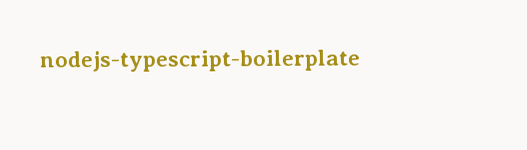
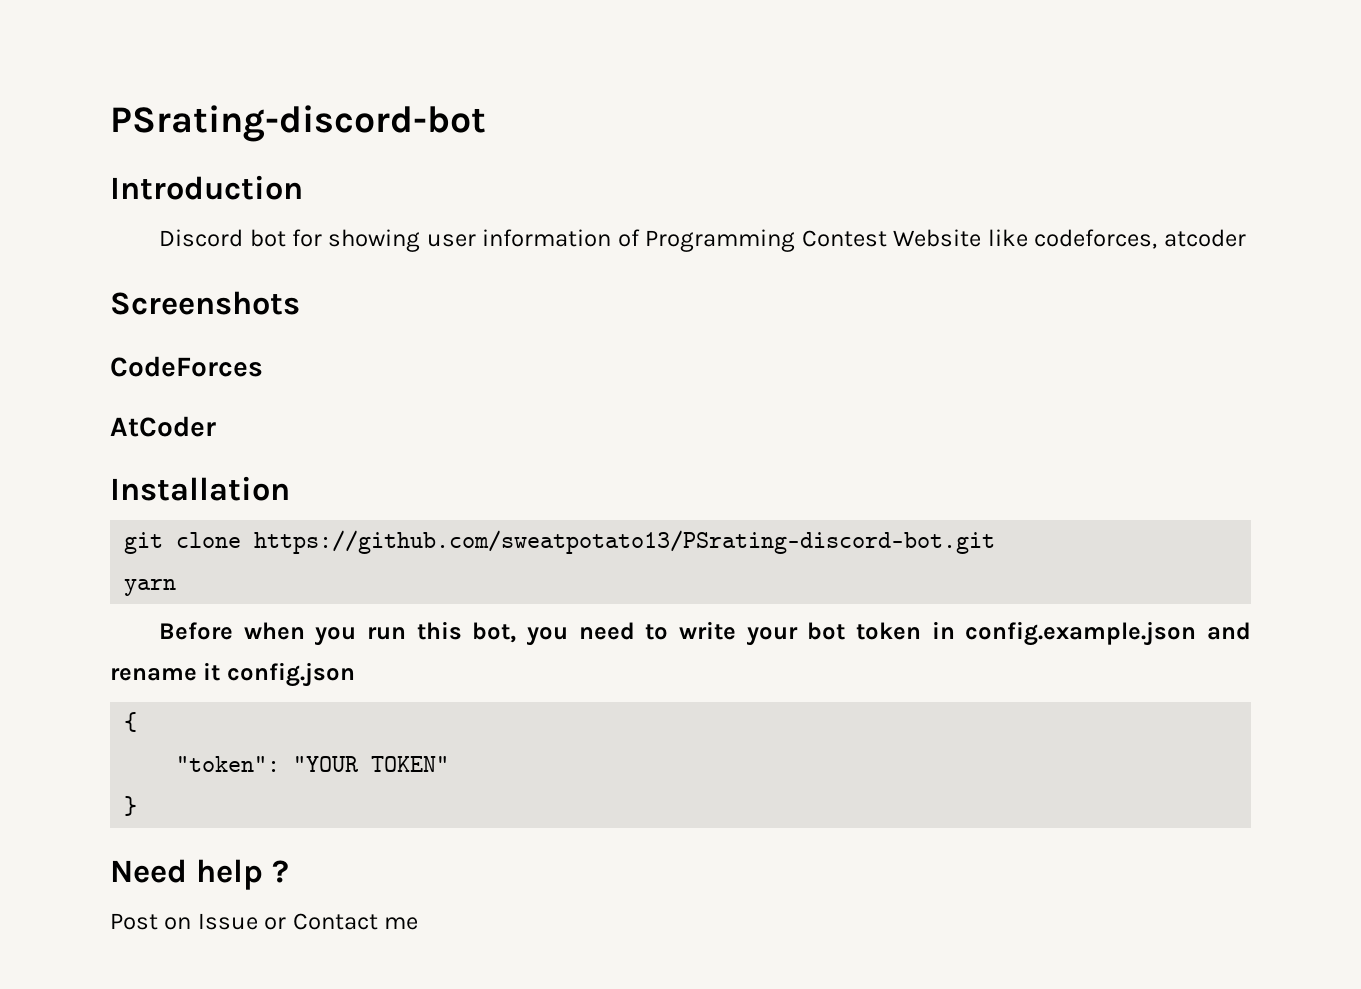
[39,49,360,73] nodejs-typescript-boilerplate -> [110,105,486,142] [110,175,303,200] [159,229,1246,252] [110,291,300,315] [110,356,263,377] [110,416,216,437] [110,476,290,501] [124,530,996,554] [124,579,177,596] [159,621,1251,646] [110,662,355,687] [124,712,138,732] [176,756,450,772] [124,796,138,816] [110,859,289,890] [110,913,419,930] PSrating-discord-bot // Introduction // Discord bot for showing user information of Programming Contest Website like codeforces, atcoder // Screenshots // CodeForces // AtCoder // Installation // git clone https://github.com/sweatpotato13/PSrating-discord-bot.git // yarn // Before when you run this bot, you need to write your bot token in config.example.json and rename it config.json // { // "token": "YOUR TOKEN" // } // Need help ? // Post on Issue or Contact me

